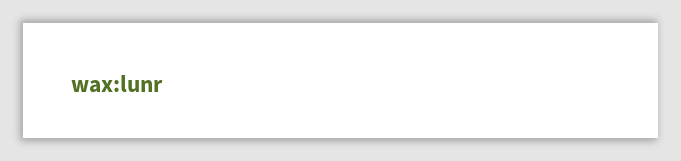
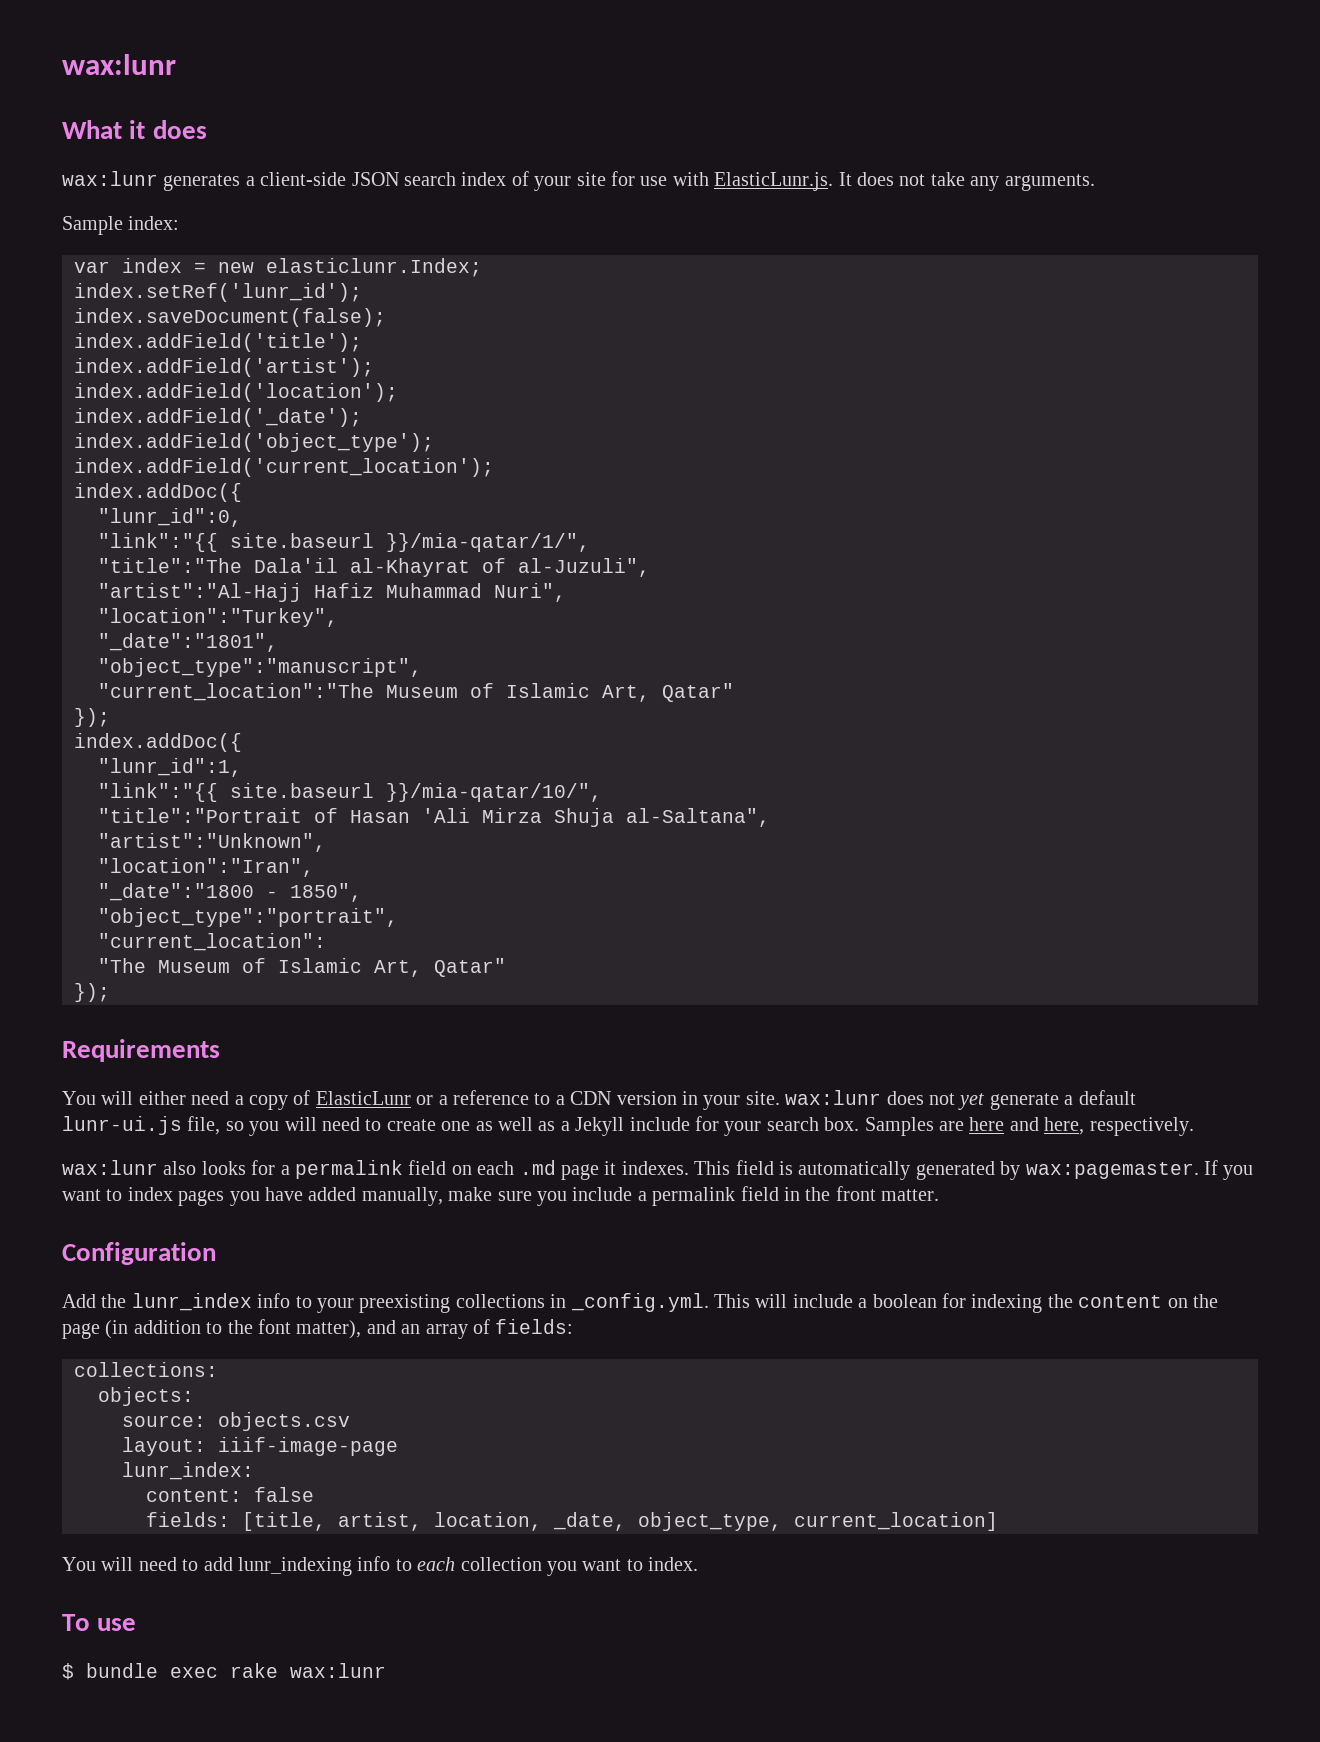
[71,75,163,93] wax:lunr -> [62,54,176,75] [62,120,207,139] [62,171,1095,191] [62,216,180,235] [74,258,482,277] [74,283,362,302] [74,308,386,327] [74,333,362,352] [74,358,374,377] [74,383,398,402] [74,408,362,427] [74,433,434,452] [74,458,494,477] [74,483,242,502] [98,508,242,527] [98,533,590,552] [98,558,650,577] [98,583,566,602] [98,608,338,627] [98,633,278,652] [98,658,422,677] [98,683,734,702] [74,708,110,727] [74,733,242,752] [98,758,242,777] [98,783,602,802] [98,808,770,827] [98,833,326,852] [98,858,314,877] [98,883,362,902] [98,908,398,927] [98,933,326,951] [98,958,506,977] [74,983,110,1002] [62,1039,220,1062] [62,1090,1136,1110] [62,1116,1194,1136] [62,1160,1254,1180] [62,1186,940,1206] [62,1242,216,1265] [62,1293,1218,1313] [62,1319,574,1339] [74,1362,218,1377] [98,1387,194,1406] [122,1412,350,1431] [122,1437,398,1456] [122,1462,254,1480] [146,1487,314,1502] [146,1512,998,1531] [62,1556,699,1576] [62,1614,137,1631] [62,1663,386,1680] wax:lunr // What it does // wax:lunr generates a client-side JSON search index of your site for use with ElasticLunr.js. It does not take any arguments. // Sample index: // var index = new elasticlunr.Index; // index.setRef('lunr_id'); // index.saveDocument(false); // index.addField('title'); // index.addField('artist'); // index.addField('location'); // index.addField('_date'); // index.addField('object_type'); // index.addField('current_location'); // index.addDoc({ // "lunr_id":0, // "link":"{{ site.baseurl }}/mia-qatar/1/", // "title":"The Dala'il al-Khayrat of al-Juzuli", // "artist":"Al-Hajj Hafiz Muhammad Nuri", // "location":"Turkey", // "_date":"1801", // "object_type":"manuscript", // "current_location":"The Museum of Islamic Art, Qatar" // }); // index.addDoc({ // "lunr_id":1, // "link":"{{ site.baseurl }}/mia-qatar/10/", // "title":"Portrait of Hasan 'Ali Mirza Shuja al-Saltana", // "artist":"Unknown", // "location":"Iran", // "_date":"1800 - 1850", // "object_type":"portrait", // "current_location": // "The Museum of Islamic Art, Qatar" // }); // Requirements // You will either need a copy of ElasticLunr or a reference to a CDN version in your site. wax:lunr does not yet generate a default lunr-ui.js file, so you will need to create one as well as a Jekyll include for your search box. Samples are here and here, respectively. // wax:lunr also looks for a permalink field on each .md page it indexes. This field is automatically generated by wax:pagemaster. If you want to index pages you have added manually, make sure you include a permalink field in the front matter. // Configuration // Add the lunr_index info to your preexisting collections in _config.yml. This will include a boolean for indexing the content on the page (in addition to the font matter), and an array of fields: // collections: // objects: // source: objects.csv // layout: iiif-image-page // lunr_index: // content: false // fields: [title, artist, location, _date, object_type, current_location] // You will need to add lunr_indexing info to each collection you want to index. // To use // $ bundle exec rake wax:lunr

